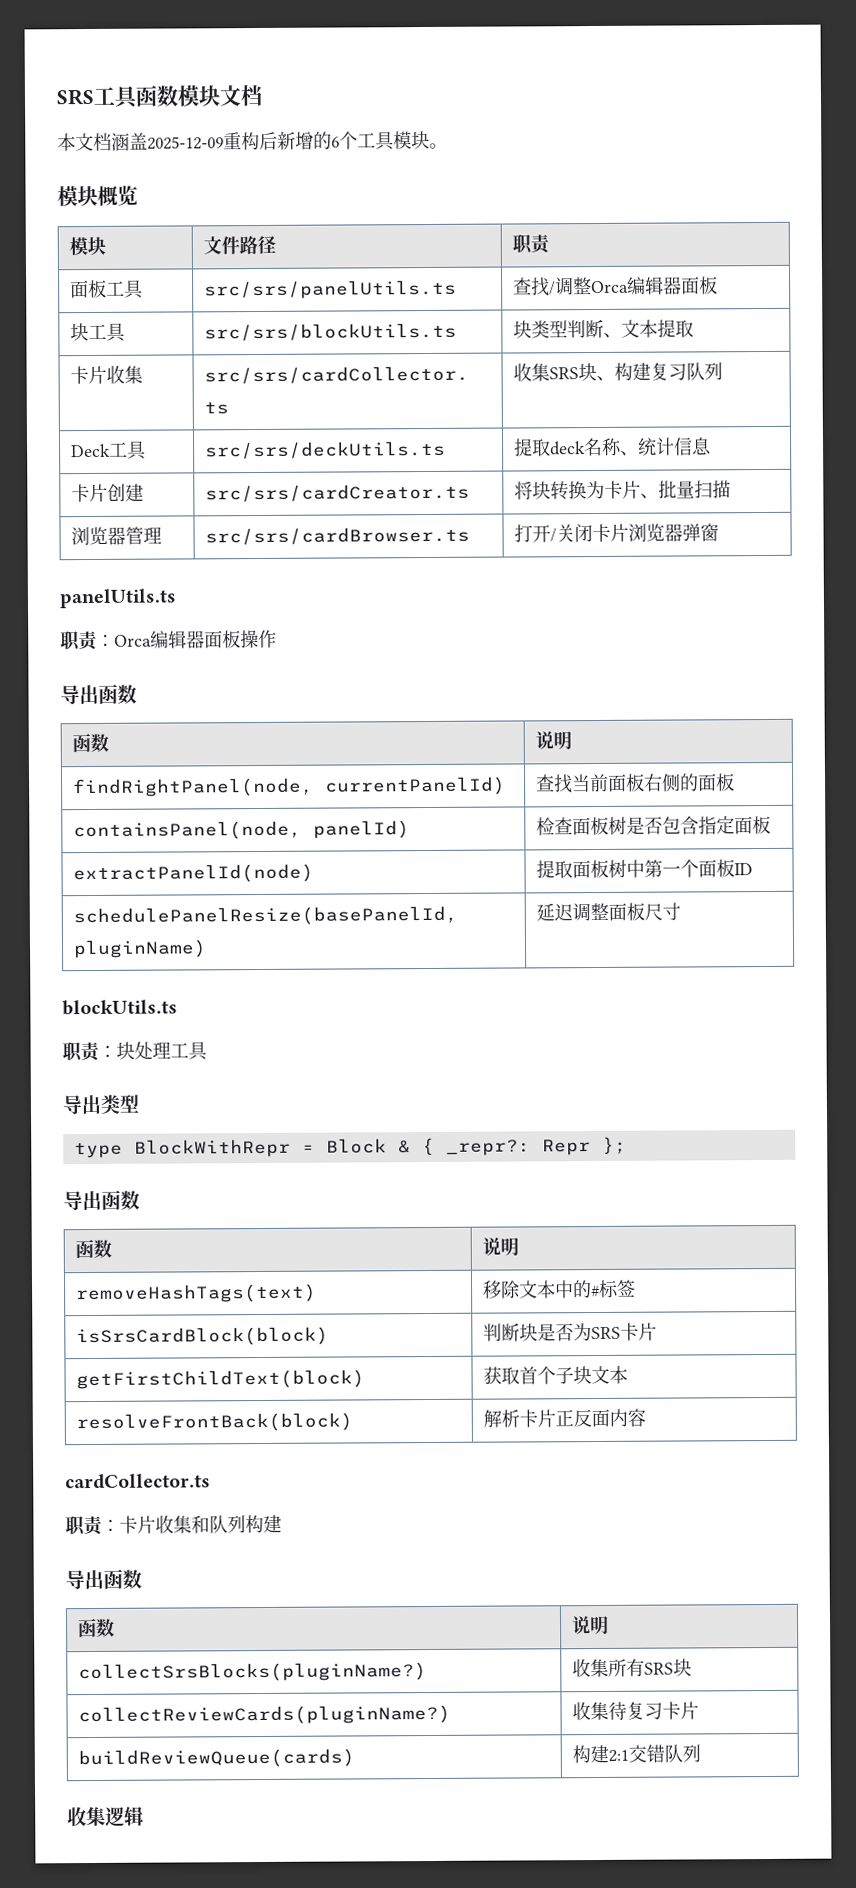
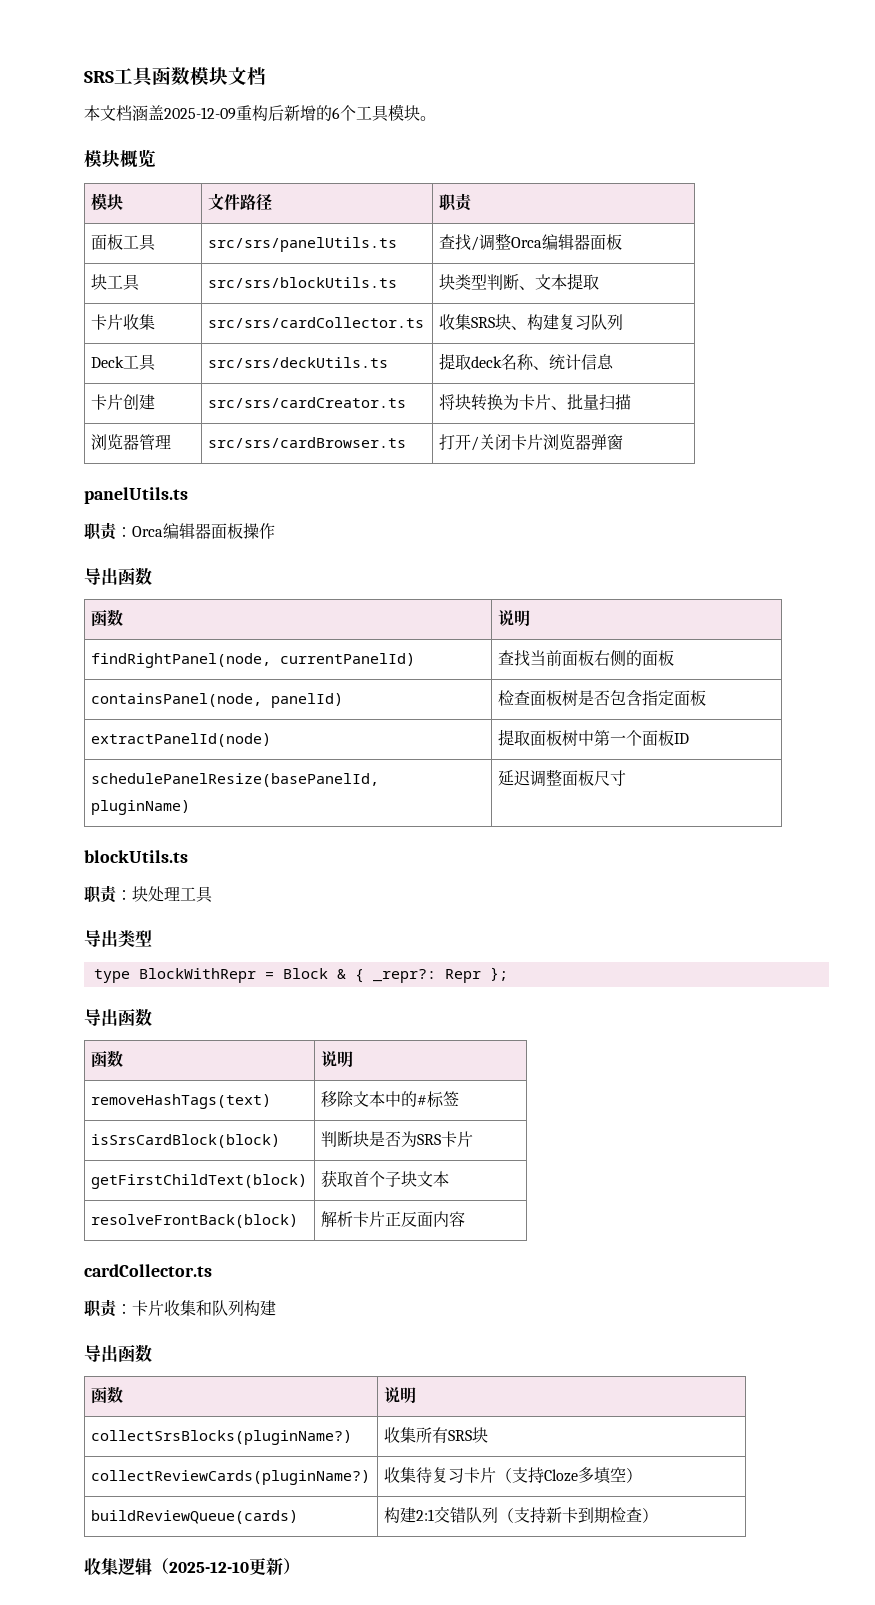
(699, 1710) none -> [495,1467,642,1484] （支持Cloze多填空）
(701, 1753) none -> [497,1507,658,1523] （支持新卡到期检查）
(144, 1816) none -> [152,1558,300,1575] （2025-12-10更新）

